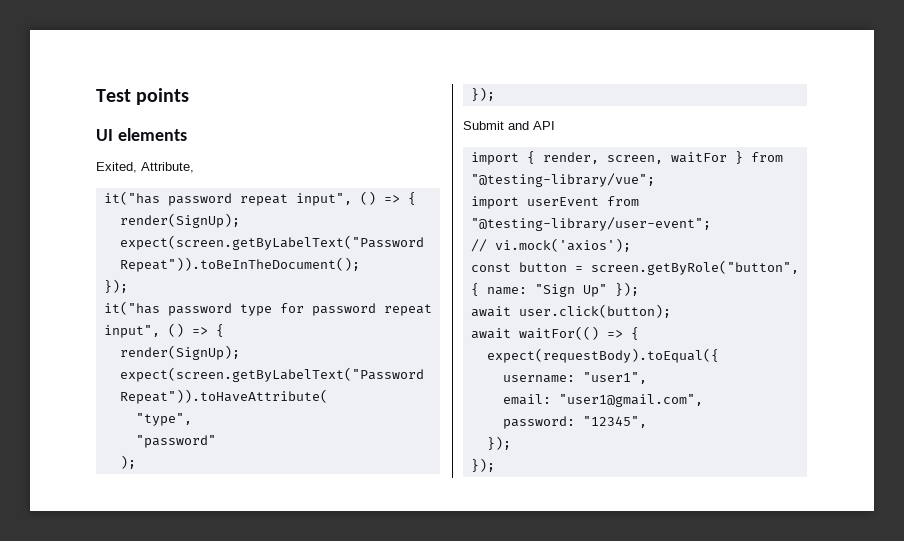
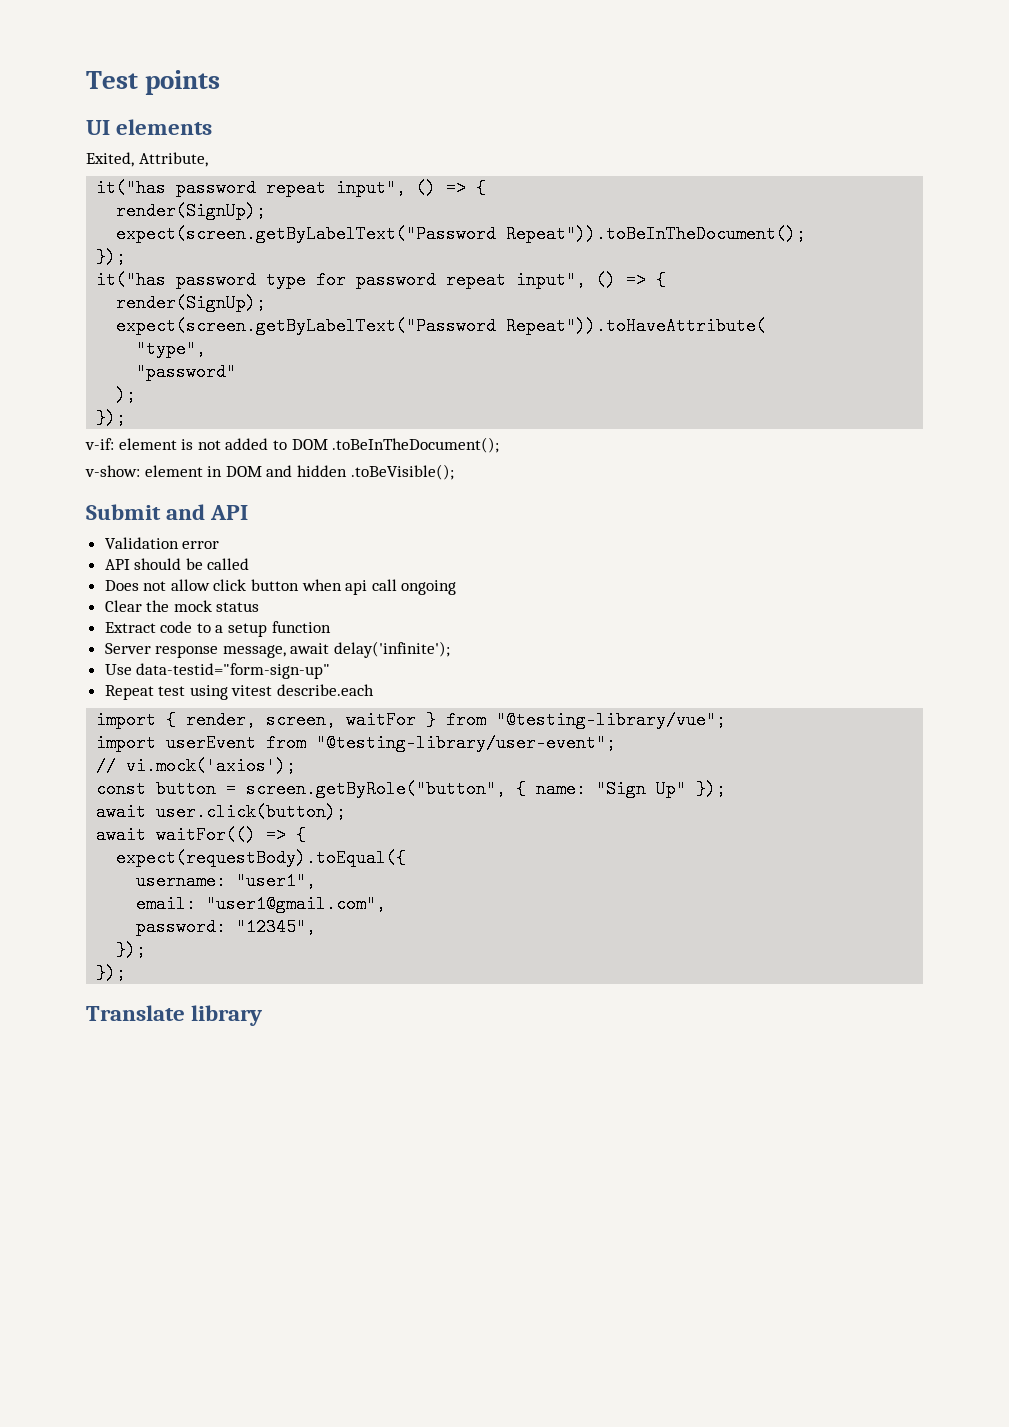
[463,121,555,130] Submit and API -> [85,437,500,453] [85,464,454,480] [86,504,249,520] [104,537,220,549] [104,558,250,570] [104,579,457,595] [104,600,260,612] [104,621,331,637] [104,641,451,658] [104,663,331,679] [104,684,375,700] v-if: element is not added to DOM .toBeInTheDocument(); // v-show: element in DOM and hidden .toBeVisible(); // Submit and API // Validation error // API should be called // Does not allow click button when api call ongoing // Clear the mock status // Extract code to a setup function // Server response message, await delay('infinite'); // Use data-testid="form-sign-up" // Repeat test using vitest describe.each
(495, 465) none -> [86,1005,263,1026] // Translate library

